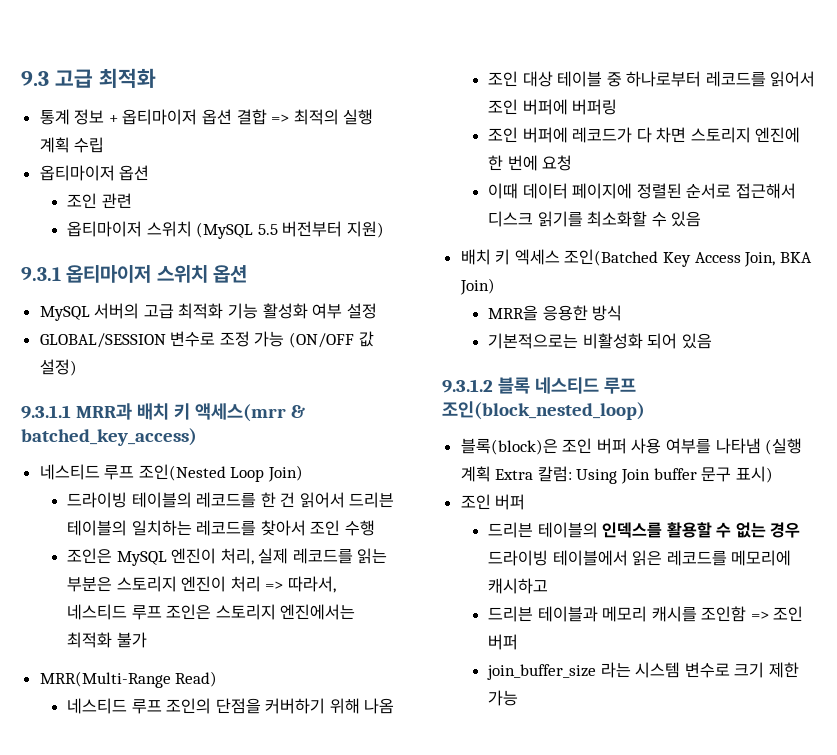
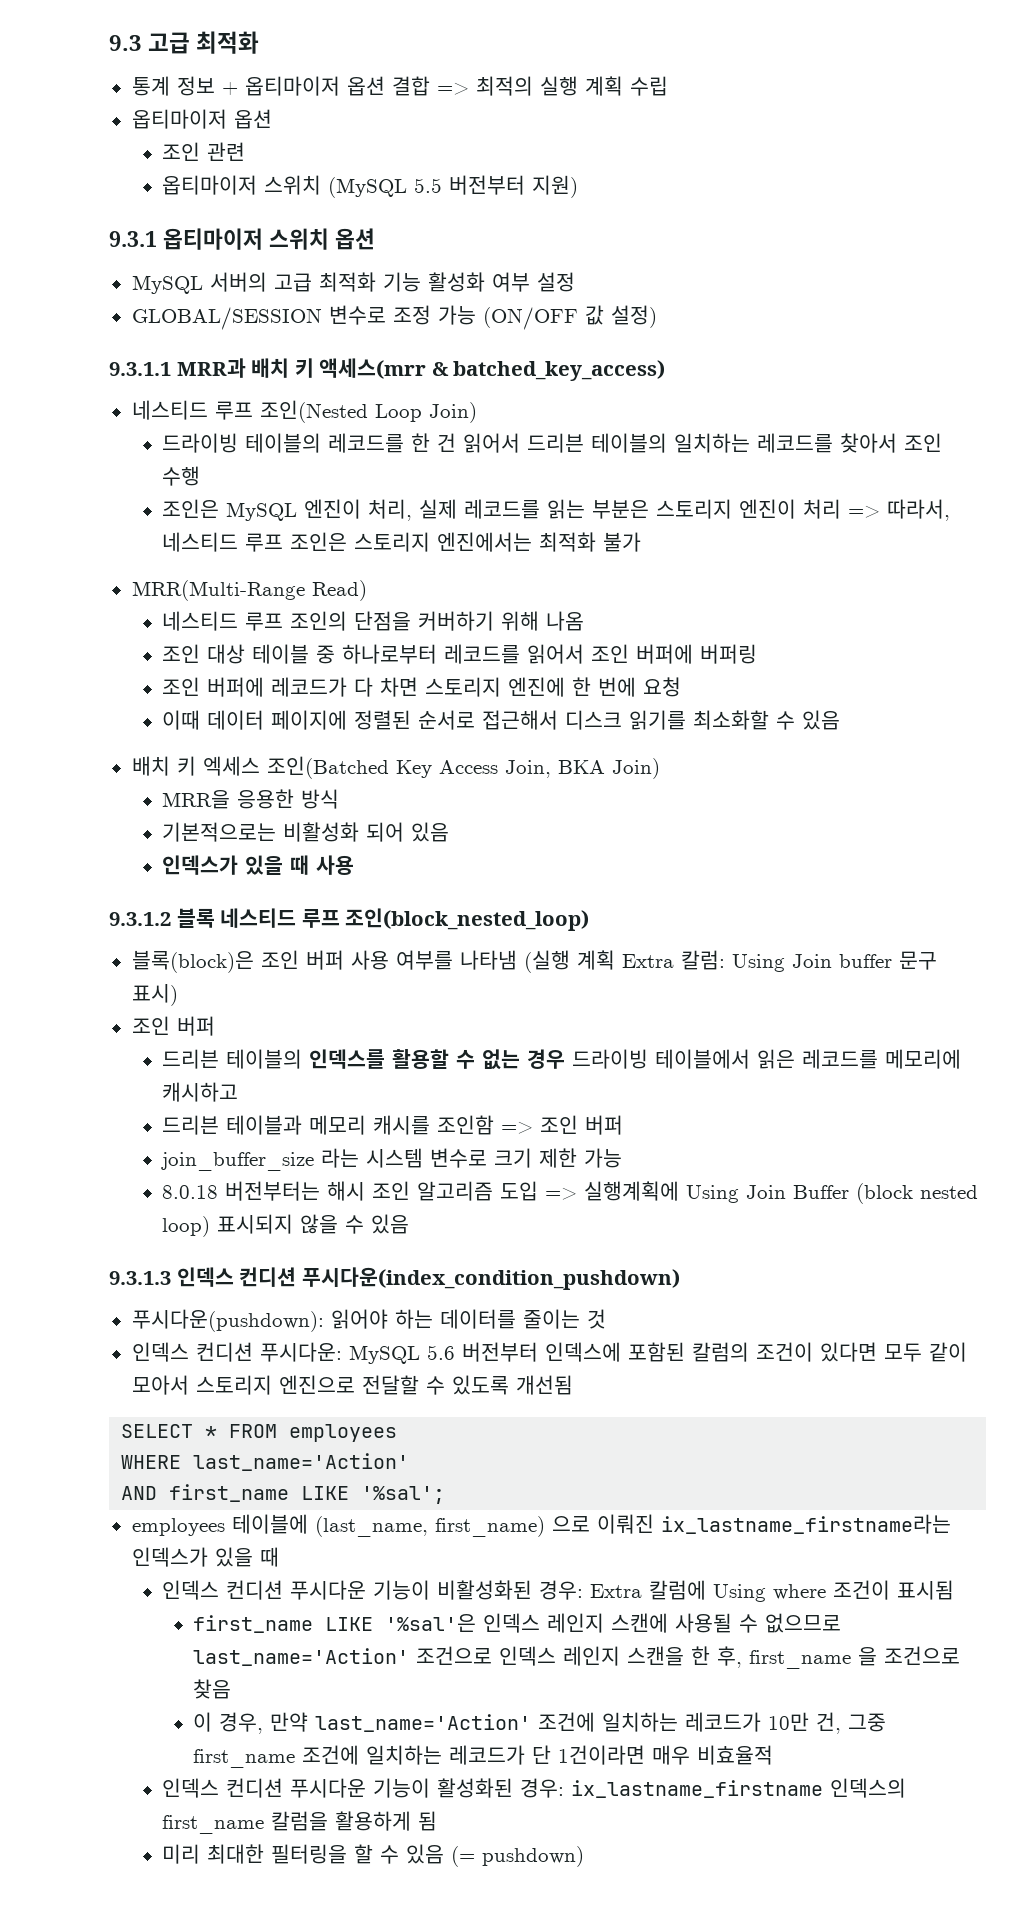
(712, 341) none -> [162,855,355,875] // 인덱스가 있을 때 사용
(518, 698) none -> [162,1181,979,1204] [162,1214,410,1237] [109,1267,680,1290] [131,1309,606,1332] [131,1342,967,1364] [131,1375,573,1395] [121,1424,398,1442] [121,1453,410,1471] [121,1484,446,1504] [131,1514,951,1537] [131,1547,279,1567] [162,1580,955,1602] [193,1613,842,1633] [193,1646,961,1669] [193,1679,232,1699] [193,1712,887,1734] [193,1745,774,1768] [162,1778,907,1798] [162,1811,438,1834] [162,1844,585,1867] // 8.0.18 버전부터는 해시 조인 알고리즘 도입 => 실행계획에 Using Join Buffer (block nested loop) 표시되지 않을 수 있음 // 9.3.1.3 인덱스 컨디션 푸시다운(index_condition_pushdown) // 푸시다운(pushdown): 읽어야 하는 데이터를 줄이는 것 // 인덱스 컨디션 푸시다운: MySQL 5.6 버전부터 인덱스에 포함된 칼럼의 조건이 있다면 모두 같이 모아서 스토리지 엔진으로 전달할 수 있도록 개선됨 // SELECT * FROM employees // WHERE last_name='Action' // AND first_name LIKE '%sal'; // employees 테이블에 (last_name, first_name) 으로 이뤄진 ix_lastname_firstname라는 인덱스가 있을 때 // 인덱스 컨디션 푸시다운 기능이 비활성화된 경우: Extra 칼럼에 Using where 조건이 표시됨 // first_name LIKE '%sal'은 인덱스 레인지 스캔에 사용될 수 없으므로 last_name='Action' 조건으로 인덱스 레인지 스캔을 한 후, first_name 을 조건으로 찾음 // 이 경우, 만약 last_name='Action' 조건에 일치하는 레코드가 10만 건, 그중 first_name 조건에 일치하는 레코드가 단 1건이라면 매우 비효율적 // 인덱스 컨디션 푸시다운 기능이 활성화된 경우: ix_lastname_firstname 인덱스의 first_name 칼럼을 활용하게 됨 // 미리 최대한 필터링을 할 수 있음 (= pushdown)

